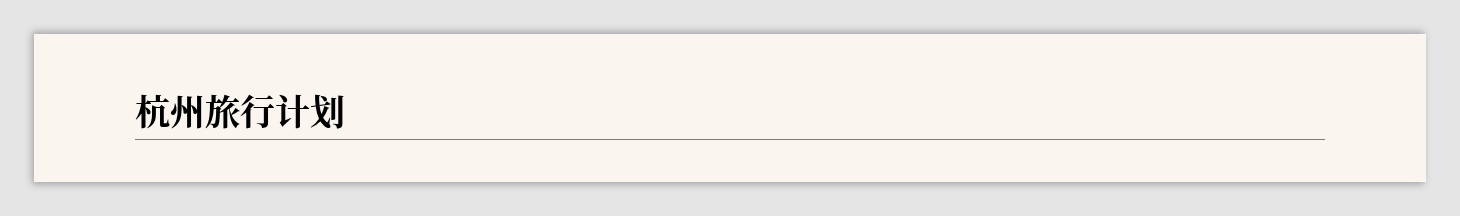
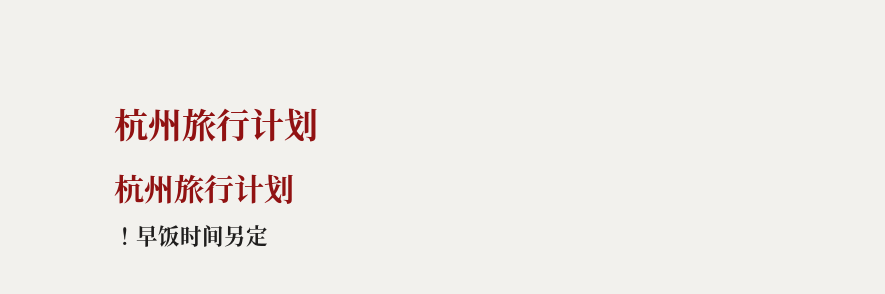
[135,94,345,130] 杭州旅行计划 -> [114,108,318,143] [114,174,294,205] [114,225,268,247] 杭州旅行计划 // 杭州旅行计划 // ！早饭时间另定

